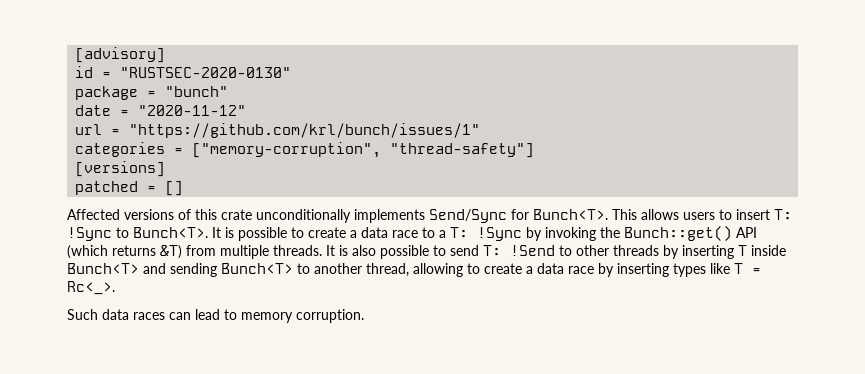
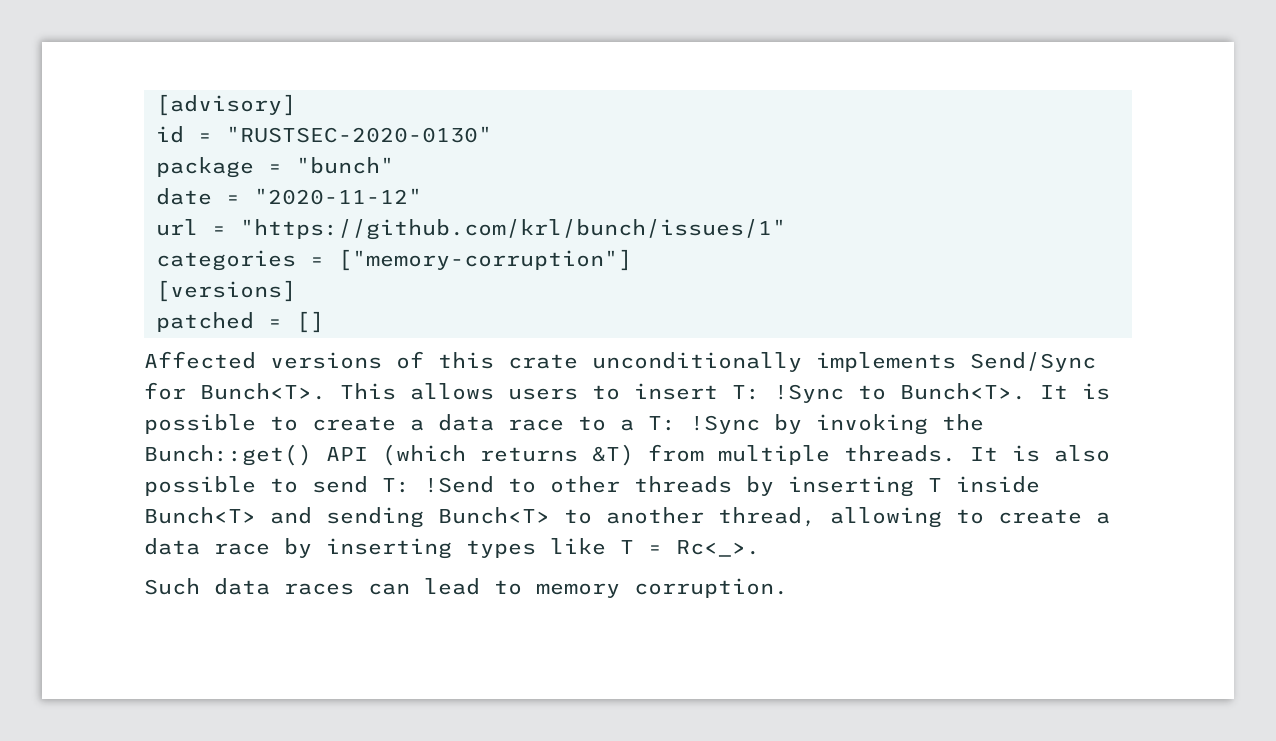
[192,142,535,158] ["memory-corruption", "thread-safety"] -> [338,249,632,271] ["memory-corruption"]

